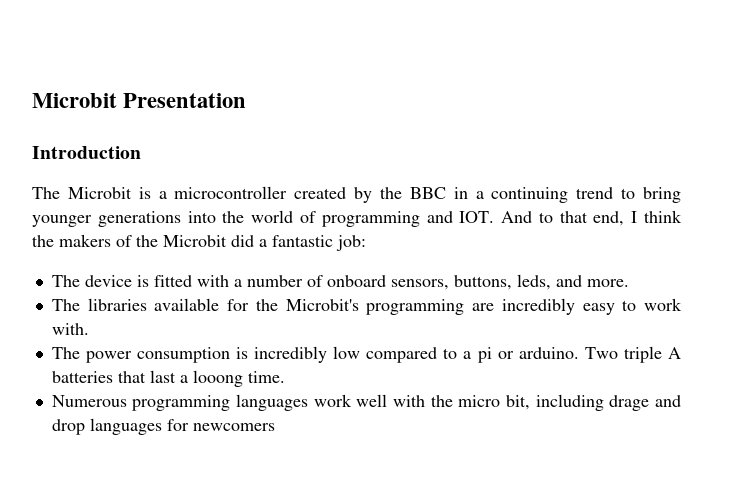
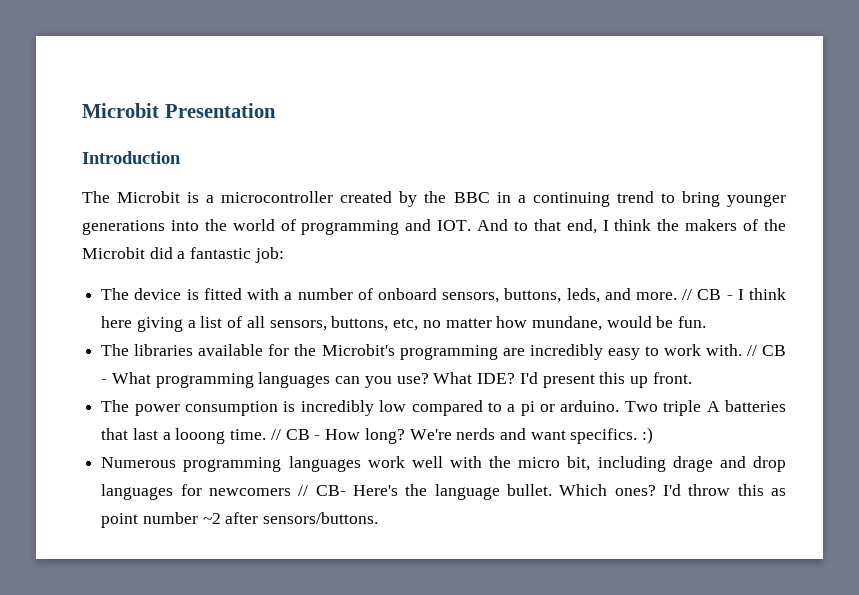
(629, 283) none -> [682,288,787,300] [101,316,707,332] // CB - I think here giving a list of all sensors, buttons, etc, no matter how mundane, would be fun.
(89, 329) none -> [746,345,787,356] [101,372,692,388] // CB - What programming languages can you use? What IDE? I'd present this up front.
(285, 377) none -> [270,427,654,444] // CB - How long? We're nerds and want specifics. :)
(275, 427) none -> [298,484,786,500] [101,512,379,528] // CB- Here's the language bullet. Which ones? I'd throw this as point number ~2 after sensors/buttons.

